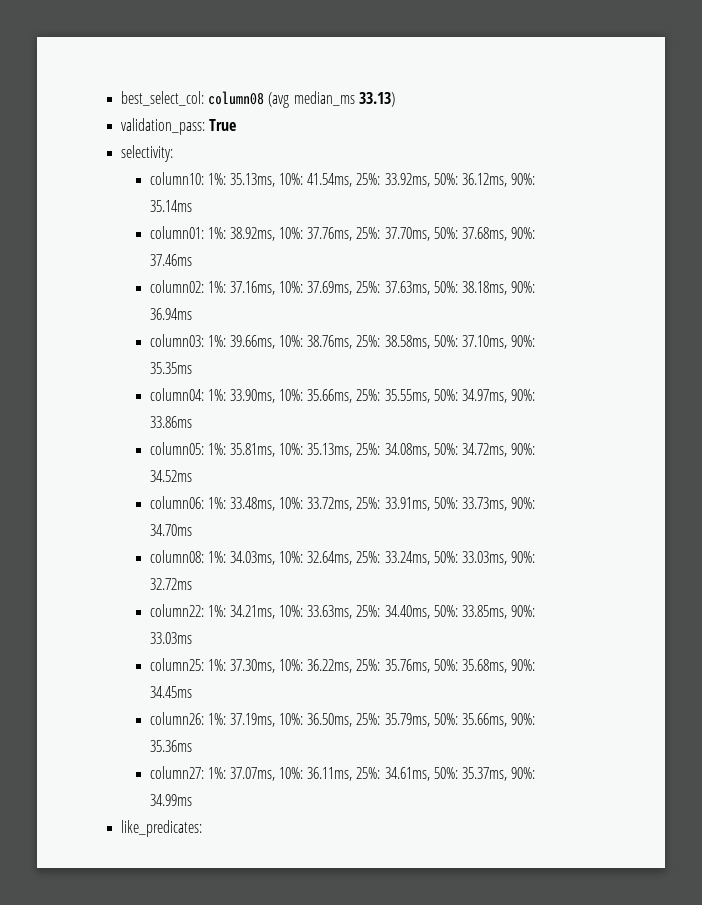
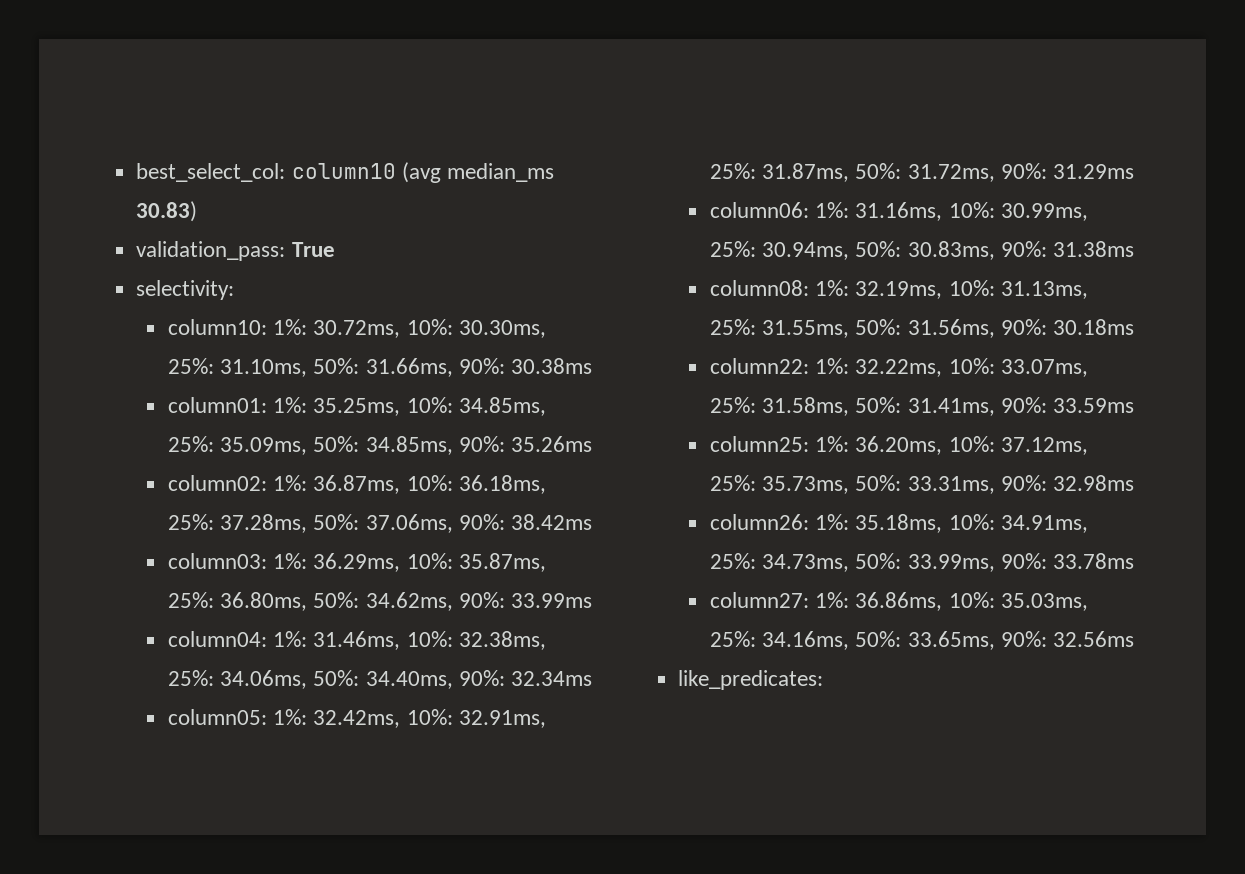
[208,91,265,105] column08 -> [291,163,396,179] column10
[358,92,395,107] 33.13) -> [136,201,198,222] 30.83)
[229,173,536,187] [149,200,192,212] [149,226,536,241] [149,254,192,266] [149,280,536,295] [149,308,192,320] [149,334,536,349] [149,362,192,374] [149,388,536,403] [149,416,192,428] [149,442,536,457] [149,470,192,482] [149,496,536,511] [149,524,192,536] [149,550,536,565] [149,578,192,590] [149,604,536,619] [149,632,192,644] [149,658,536,673] [149,686,192,698] [149,712,536,727] [149,740,192,752] [149,766,536,781] [149,794,192,806] 35.13ms, 10%: 41.54ms, 25%: 33.92ms, 50%: 36.12ms, 90%: 35.14ms // column01: 1%: 38.92ms, 10%: 37.76ms, 25%: 37.70ms, 50%: 37.68ms, 90%: 37.46ms // column02: 1%: 37.16ms, 10%: 37.69ms, 25%: 37.63ms, 50%: 38.18ms, 90%: 36.94ms // column03: 1%: 39.66ms, 10%: 38.76ms, 25%: 38.58ms, 50%: 37.10ms, 90%: 35.35ms // column04: 1%: 33.90ms, 10%: 35.66ms, 25%: 35.55ms, 50%: 34.97ms, 90%: 33.86ms // column05: 1%: 35.81ms, 10%: 35.13ms, 25%: 34.08ms, 50%: 34.72ms, 90%: 34.52ms // column06: 1%: 33.48ms, 10%: 33.72ms, 25%: 33.91ms, 50%: 33.73ms, 90%: 34.70ms // column08: 1%: 34.03ms, 10%: 32.64ms, 25%: 33.24ms, 50%: 33.03ms, 90%: 32.72ms // column22: 1%: 34.21ms, 10%: 33.63ms, 25%: 34.40ms, 50%: 33.85ms, 90%: 33.03ms // column25: 1%: 37.30ms, 10%: 36.22ms, 25%: 35.76ms, 50%: 35.68ms, 90%: 34.45ms // column26: 1%: 37.19ms, 10%: 36.50ms, 25%: 35.79ms, 50%: 35.66ms, 90%: 35.36ms // column27: 1%: 37.07ms, 10%: 36.11ms, 25%: 34.61ms, 50%: 35.37ms, 90%: 34.99ms -> [313,319,546,338] [167,358,592,377] [167,397,546,416] [167,436,592,455] [167,475,546,494] [167,514,592,533] [167,553,546,572] [167,592,592,611] [167,631,546,650] [167,670,592,689] [167,709,546,728] [709,163,1134,182] [709,202,1088,221] [709,241,1134,260] [709,280,1088,299] [709,319,1134,338] [709,358,1088,377] [709,397,1134,416] [709,436,1088,455] [709,475,1134,494] [709,514,1088,533] [709,553,1134,572] [709,592,1088,611] [709,631,1134,650] 30.72ms, 10%: 30.30ms, 25%: 31.10ms, 50%: 31.66ms, 90%: 30.38ms // column01: 1%: 35.25ms, 10%: 34.85ms, 25%: 35.09ms, 50%: 34.85ms, 90%: 35.26ms // column02: 1%: 36.87ms, 10%: 36.18ms, 25%: 37.28ms, 50%: 37.06ms, 90%: 38.42ms // column03: 1%: 36.29ms, 10%: 35.87ms, 25%: 36.80ms, 50%: 34.62ms, 90%: 33.99ms // column04: 1%: 31.46ms, 10%: 32.38ms, 25%: 34.06ms, 50%: 34.40ms, 90%: 32.34ms // column05: 1%: 32.42ms, 10%: 32.91ms, 25%: 31.87ms, 50%: 31.72ms, 90%: 31.29ms // column06: 1%: 31.16ms, 10%: 30.99ms, 25%: 30.94ms, 50%: 30.83ms, 90%: 31.38ms // column08: 1%: 32.19ms, 10%: 31.13ms, 25%: 31.55ms, 50%: 31.56ms, 90%: 30.18ms // column22: 1%: 32.22ms, 10%: 33.07ms, 25%: 31.58ms, 50%: 31.41ms, 90%: 33.59ms // column25: 1%: 36.20ms, 10%: 37.12ms, 25%: 35.73ms, 50%: 33.31ms, 90%: 32.98ms // column26: 1%: 35.18ms, 10%: 34.91ms, 25%: 34.73ms, 50%: 33.99ms, 90%: 33.78ms // column27: 1%: 36.86ms, 10%: 35.03ms, 25%: 34.16ms, 50%: 33.65ms, 90%: 32.56ms

